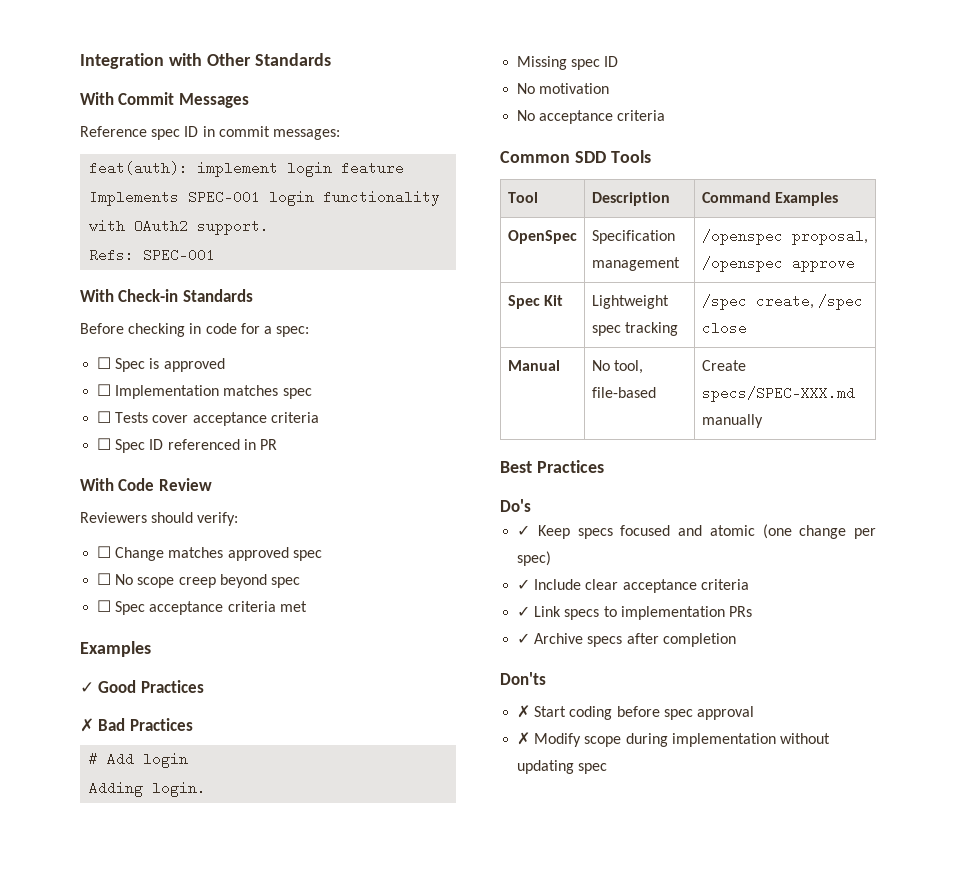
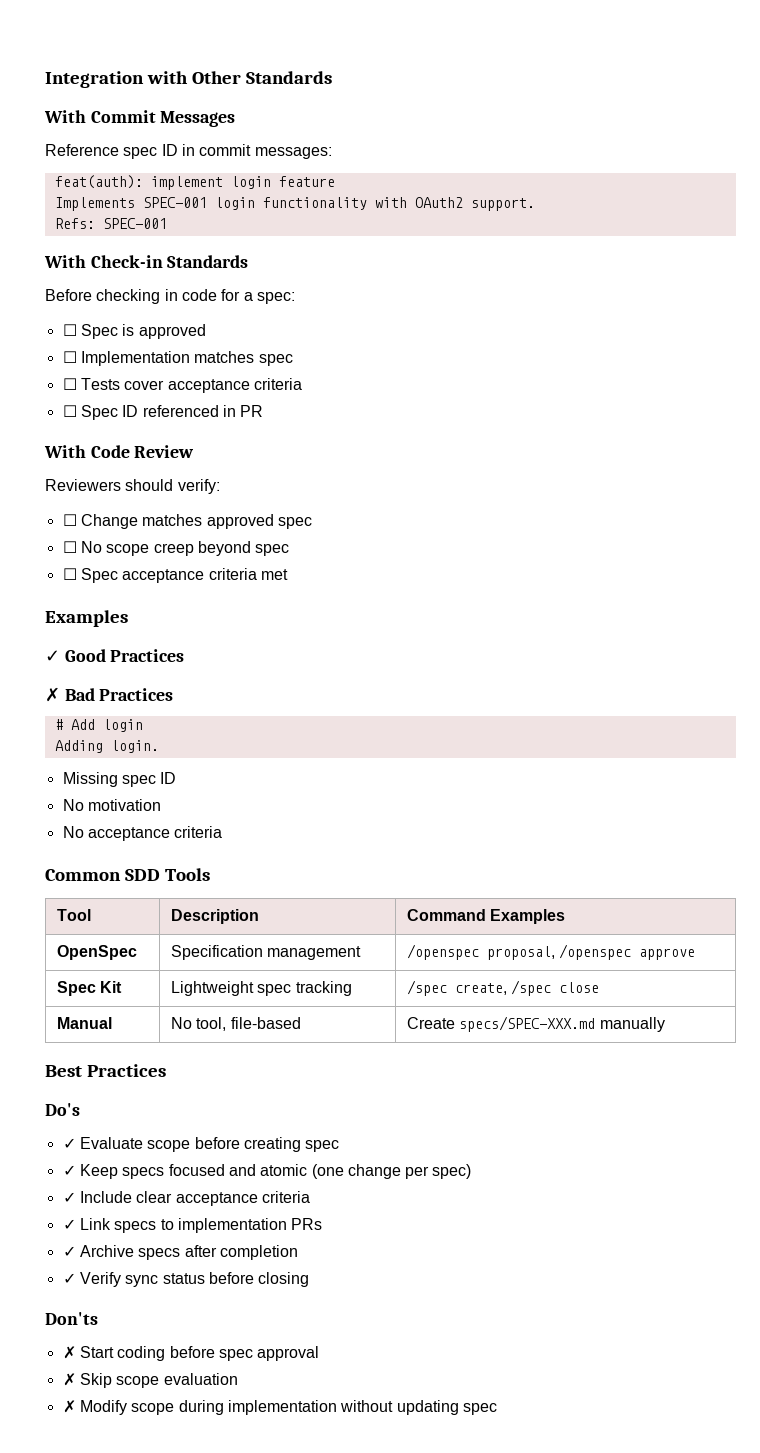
(531, 505) none -> [62,1137,340,1152] // ✓ Evaluate scope before creating spec
(736, 640) none -> [62,1272,310,1287] // ✓ Verify sync status before closing
(754, 713) none -> [62,1373,238,1388] // ✗ Skip scope evaluation

